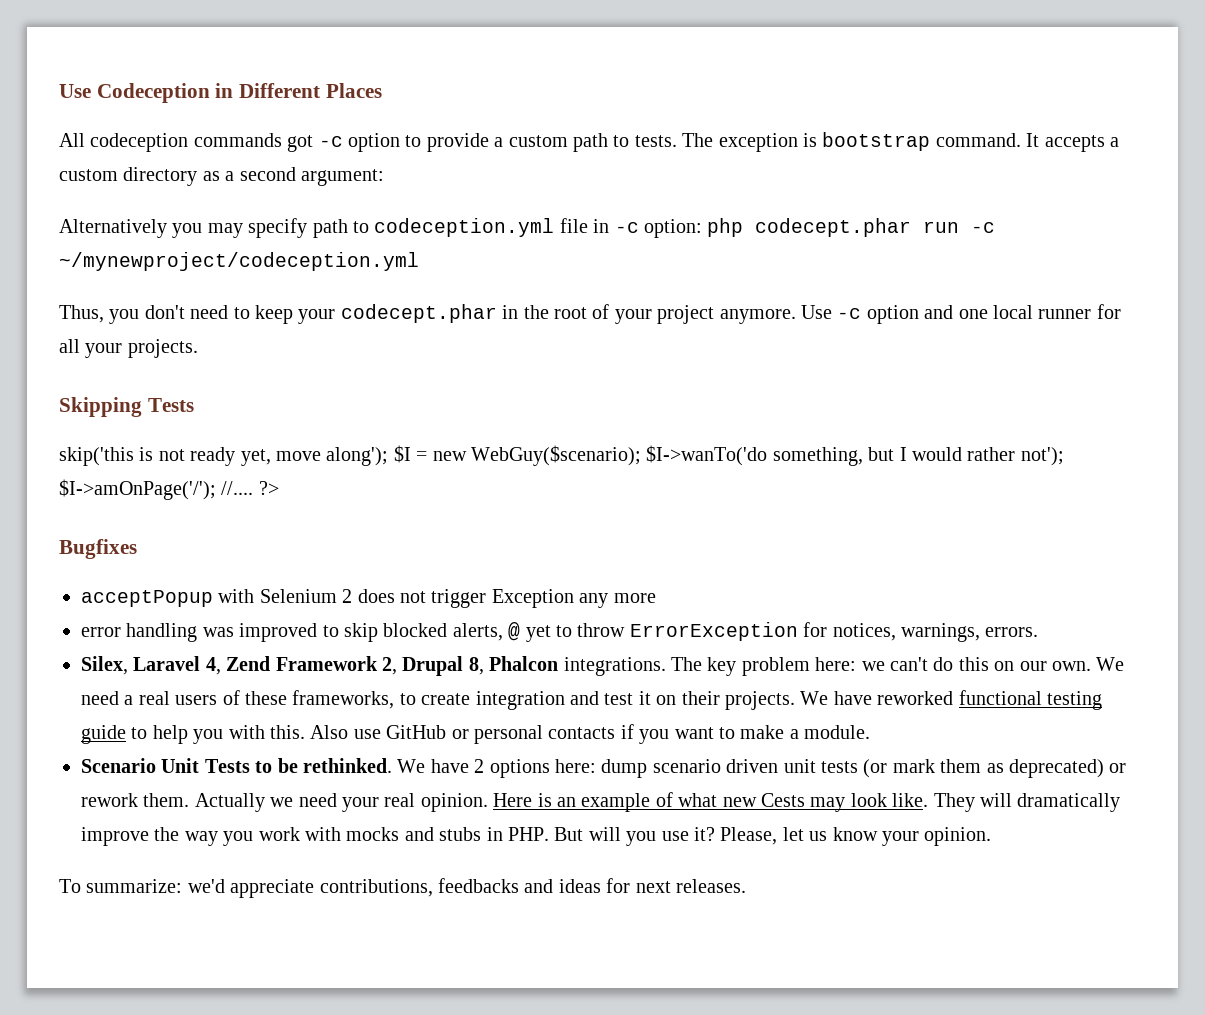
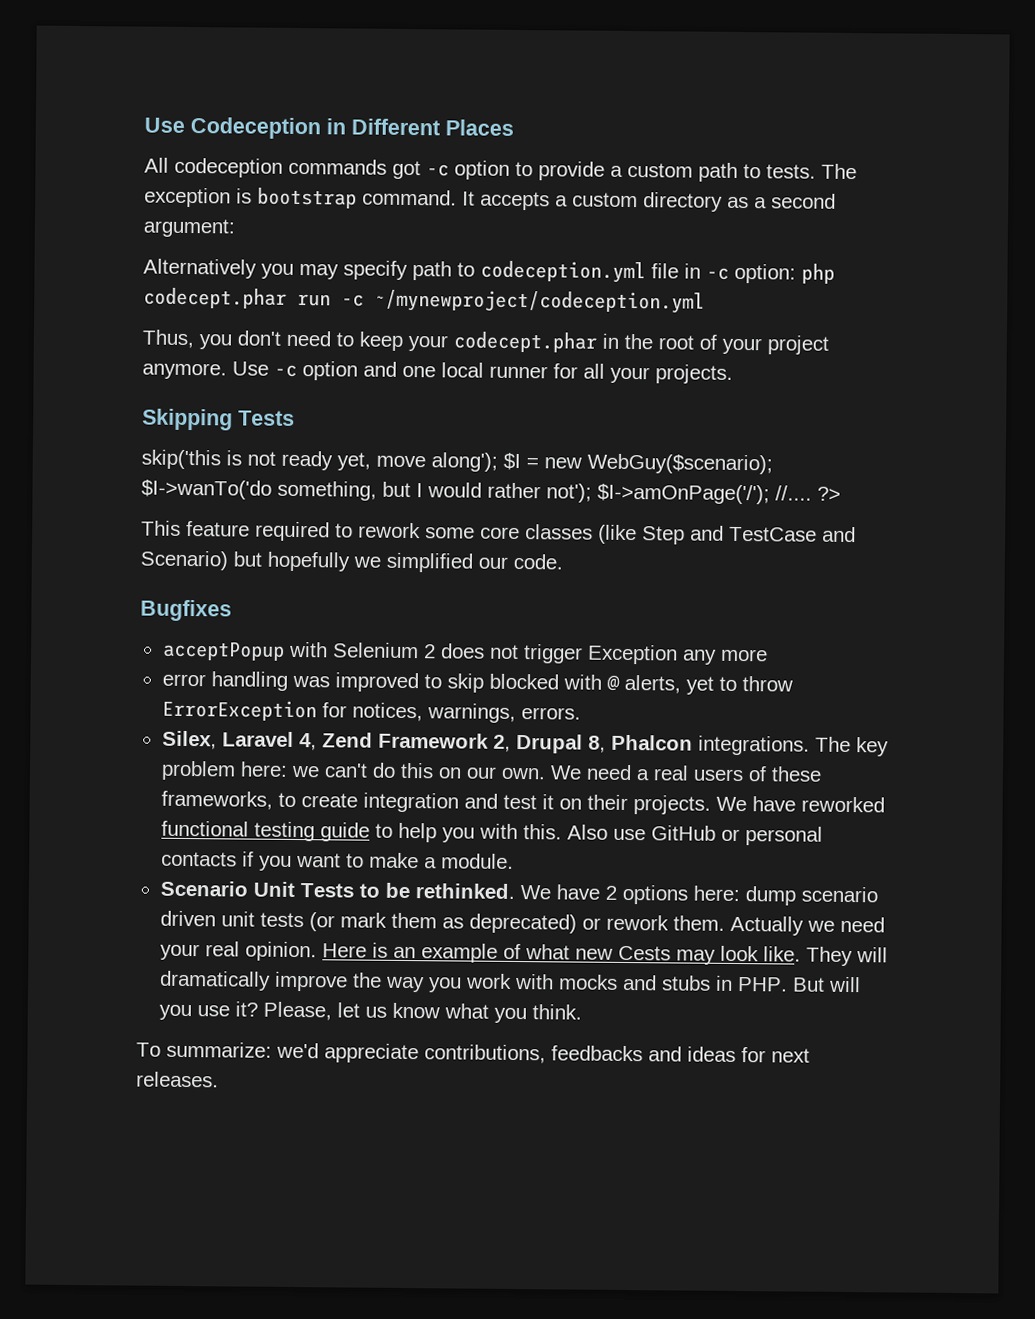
(279, 488) none -> [141,520,856,545] [140,550,563,573] // This feature required to rework some core classes (like Step and TestCase and Scenario) but hopefully we simplified our code.
[452,622,521,641] alerts, @ -> [562,674,681,694] with @ alerts,
[881,827,992,846] your opinion. -> [443,1003,582,1024] what you think.

